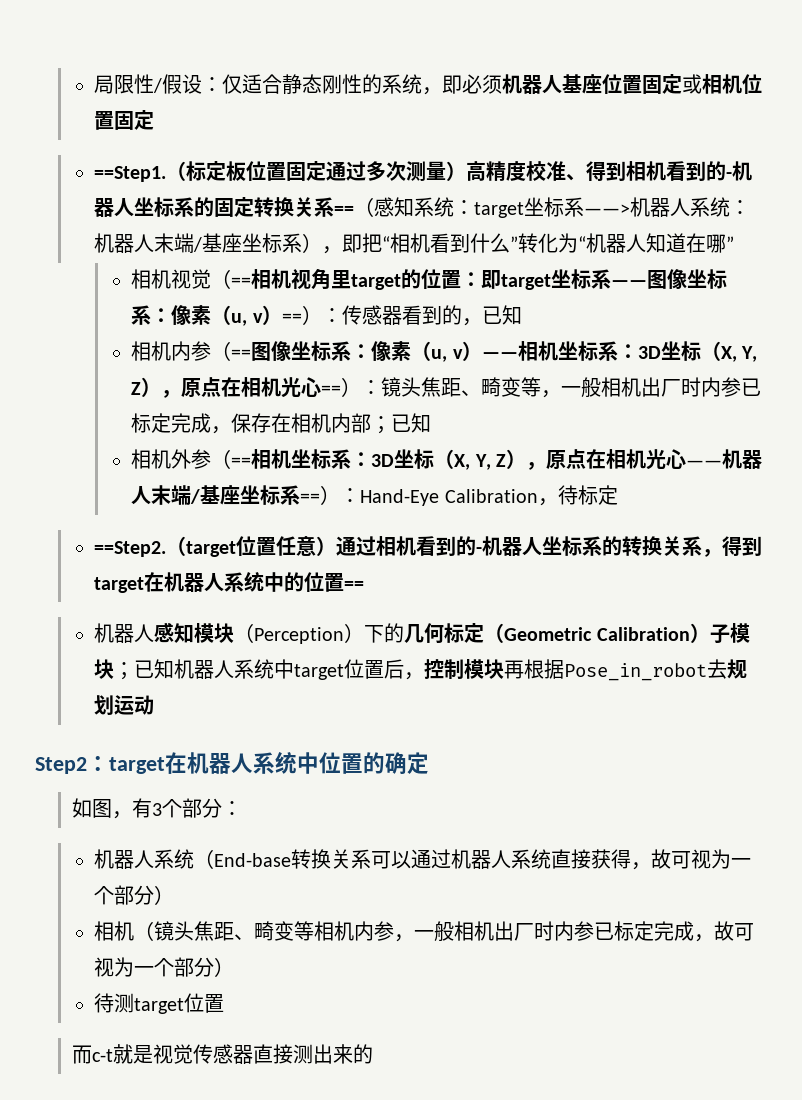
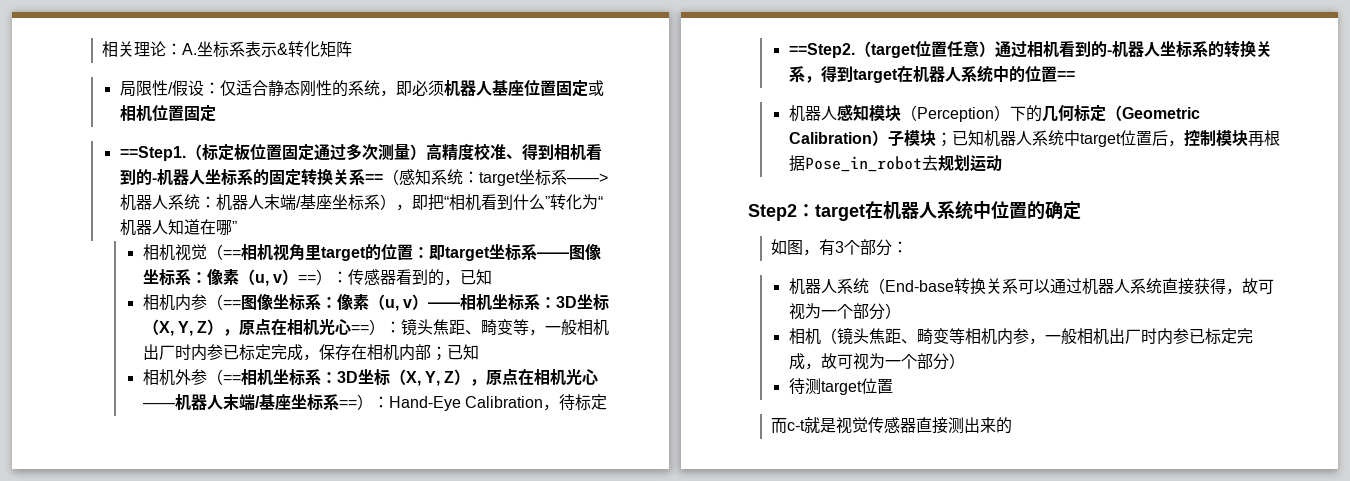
(94, 84) none -> [101,41,352,58] 相关理论：A.坐标系表示&转化矩阵 //

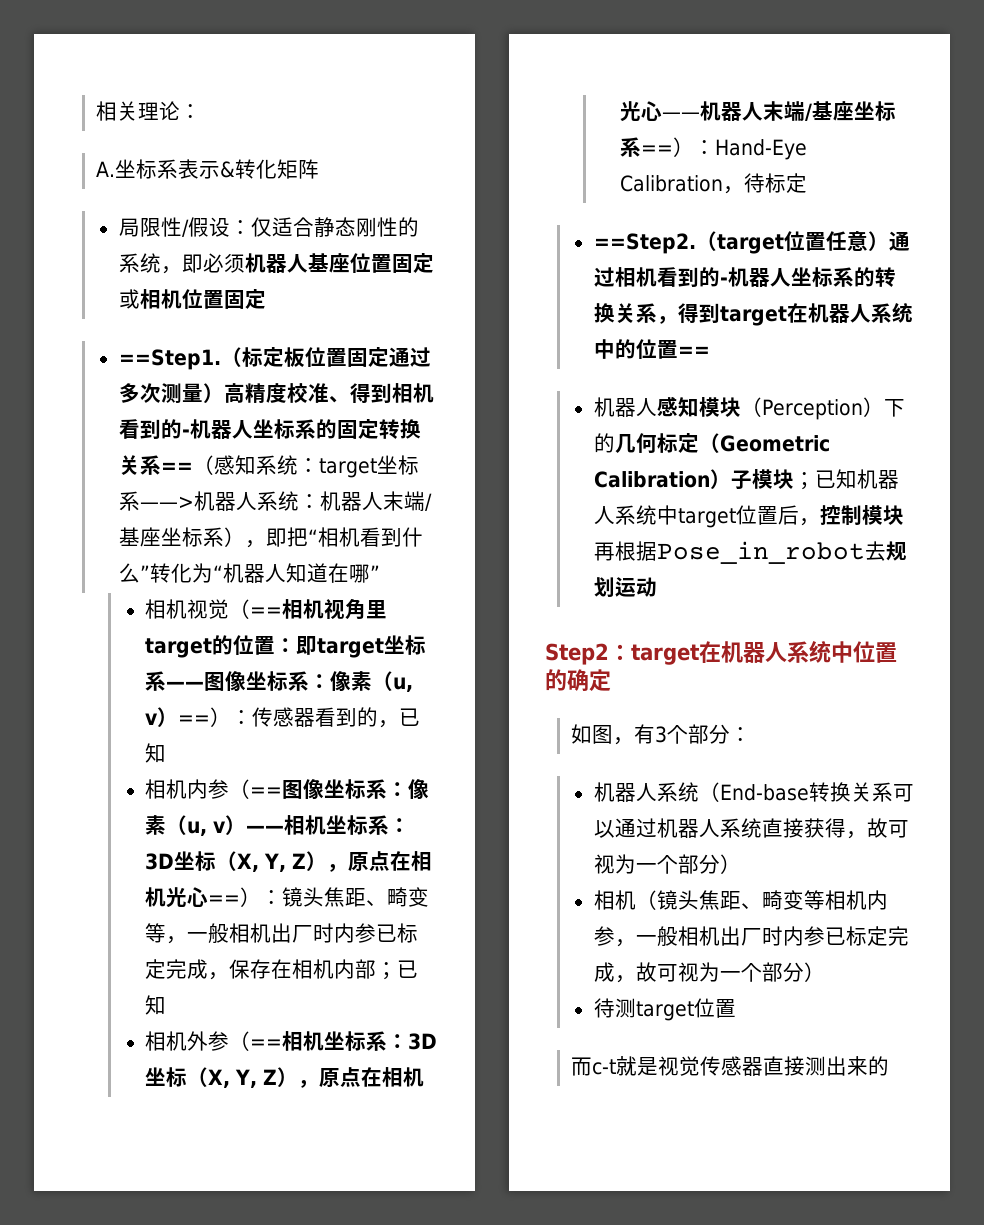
(182, 49) none -> (202, 111) //

